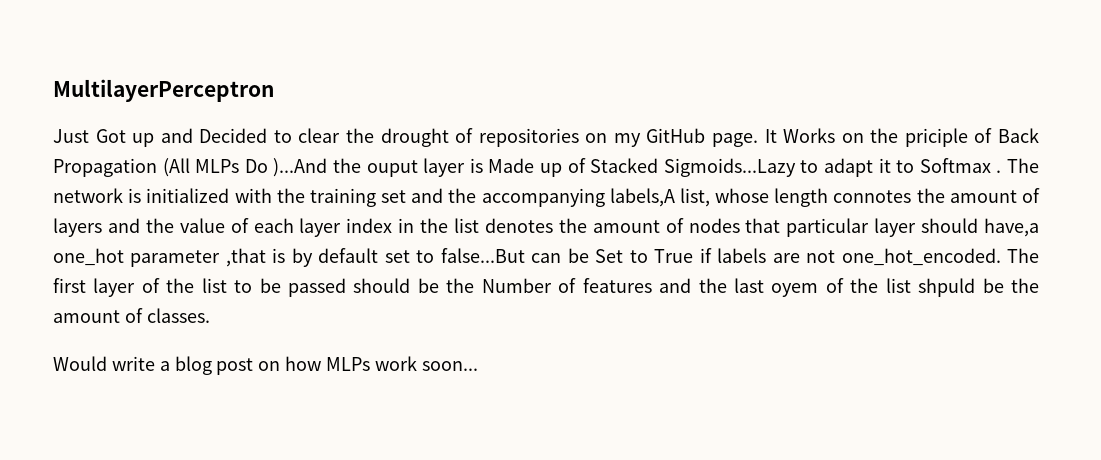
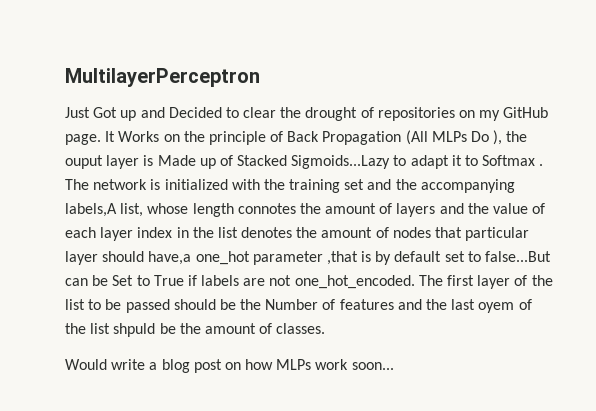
[904,128,968,147] priciple -> [208,131,266,145] principle
[273,158,328,177] )...And -> [493,130,503,145] ),

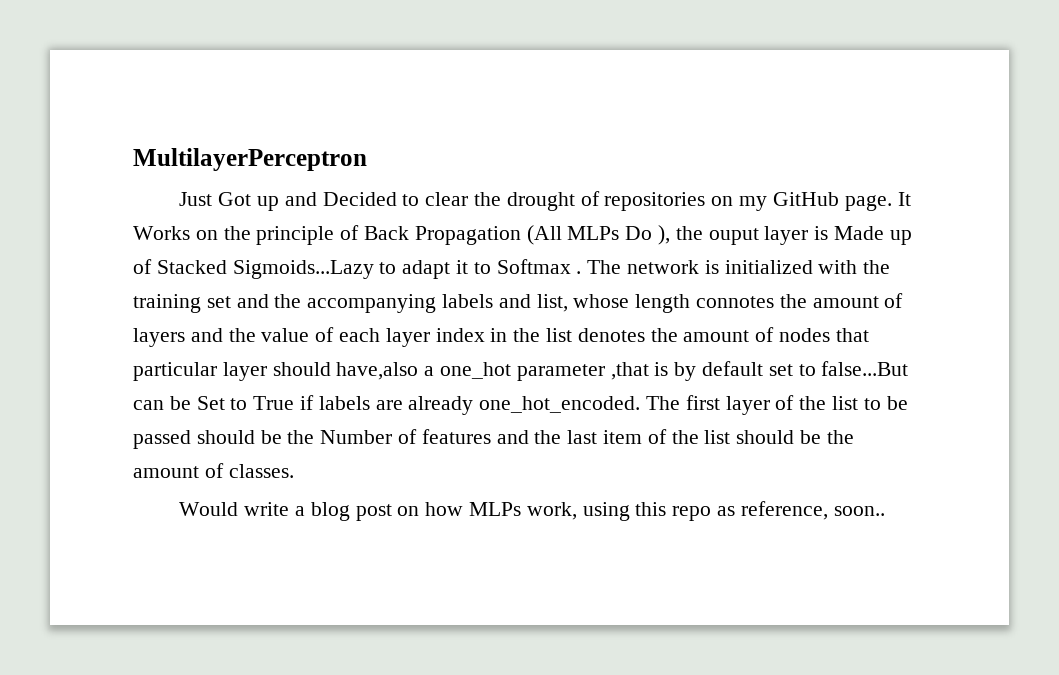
[65,203,117,217] labels,A -> [442,294,531,308] labels and
[148,251,192,265] have,a -> [336,362,435,380] have,also a
[269,275,292,286] not -> [408,396,474,415] already
[478,299,532,313] [65,323,156,337] oyem of the list shpuld -> [603,429,795,444] item of the list should
[315,359,394,370] work soon... -> [526,501,885,521] work, using this repo as reference, soon..

